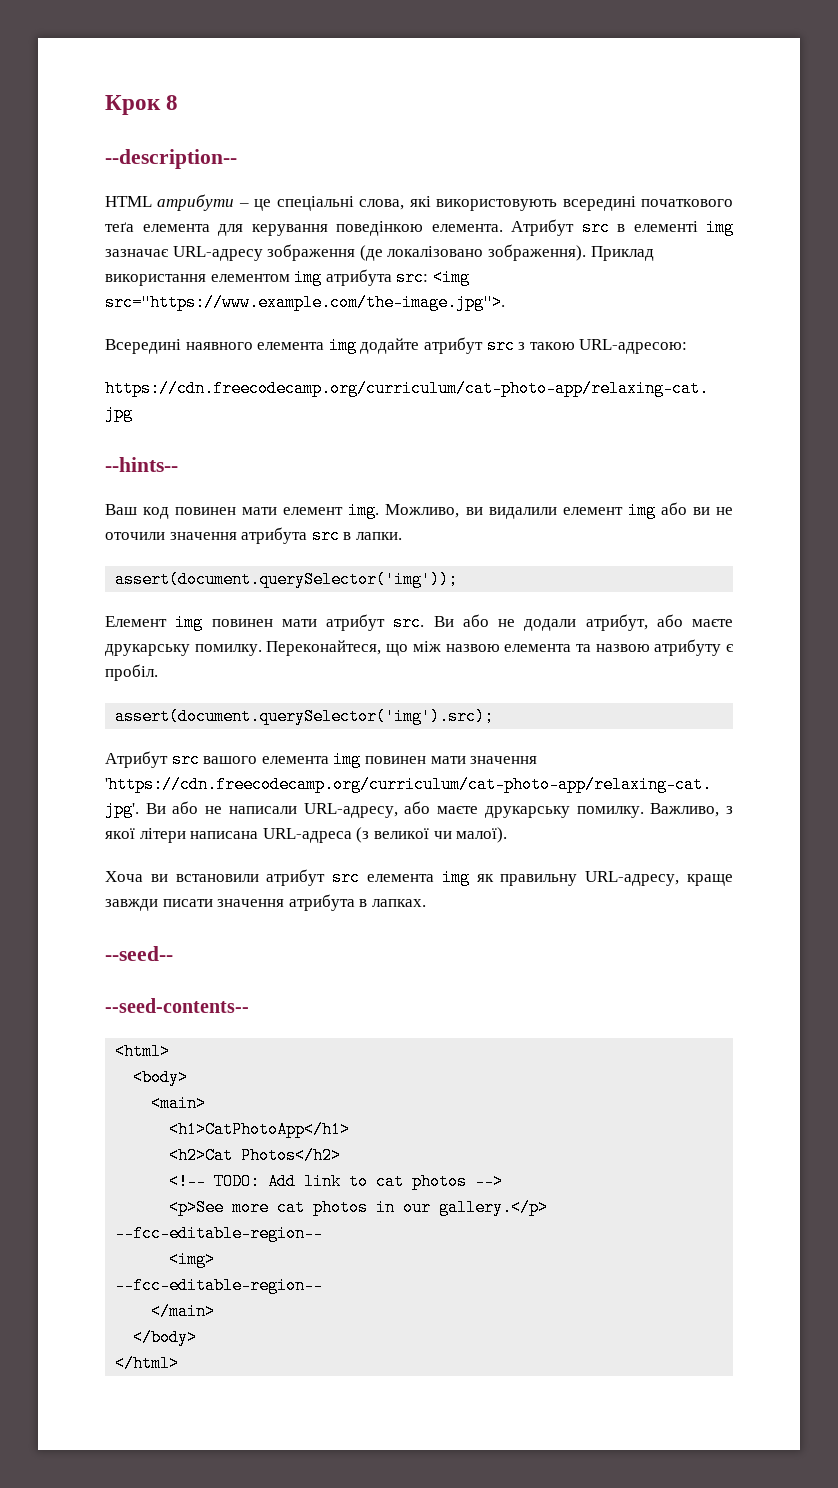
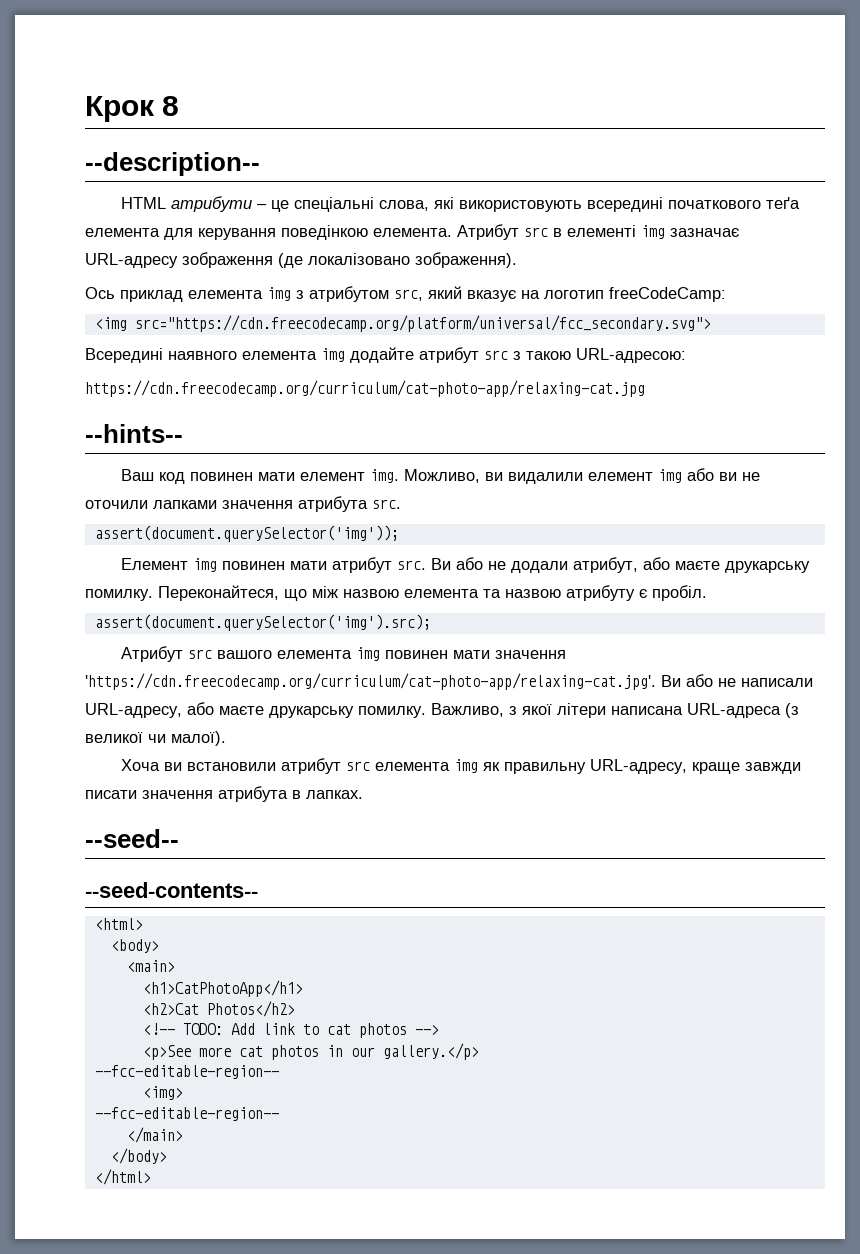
[590,246,654,261] [105,269,470,286] [105,294,505,311] Приклад використання елементом img атрибута src: <img src="https://www.example.com/the-image.jpg">. -> [85,286,726,302] [94,315,711,332] // Ось приклад елемента img з атрибутом src, який вказує на логотип freeCodeCamp: // <img src="https://cdn.freecodecamp.org/platform/universal/fcc_secondary.svg">
[169,527,402,544] значення атрибута src в лапки. -> [153,496,401,512] лапками значення атрибута src.

